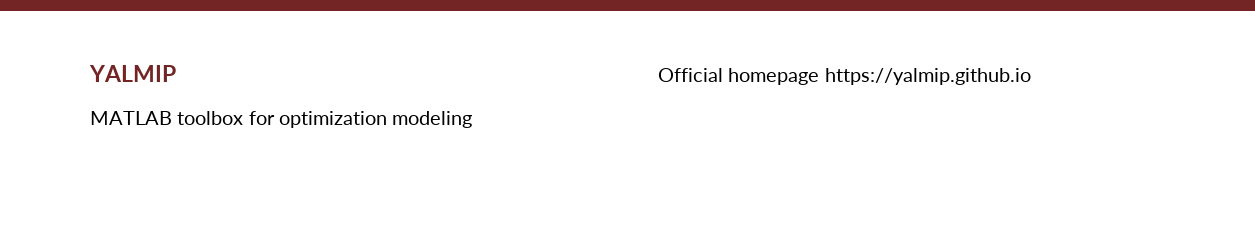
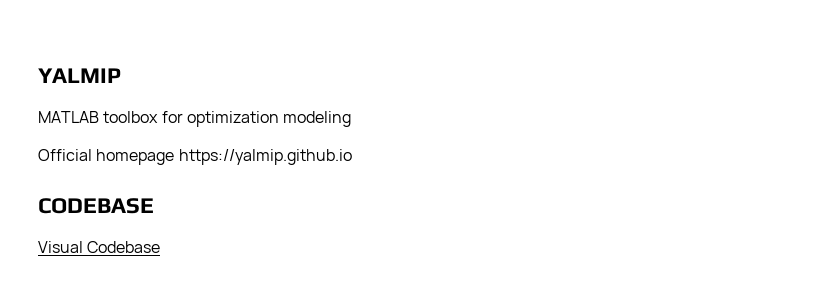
(1031, 76) none -> [38,198,154,214] [38,241,161,253] // CODEBASE // Visual Codebase

